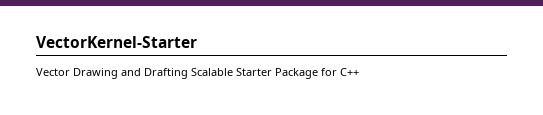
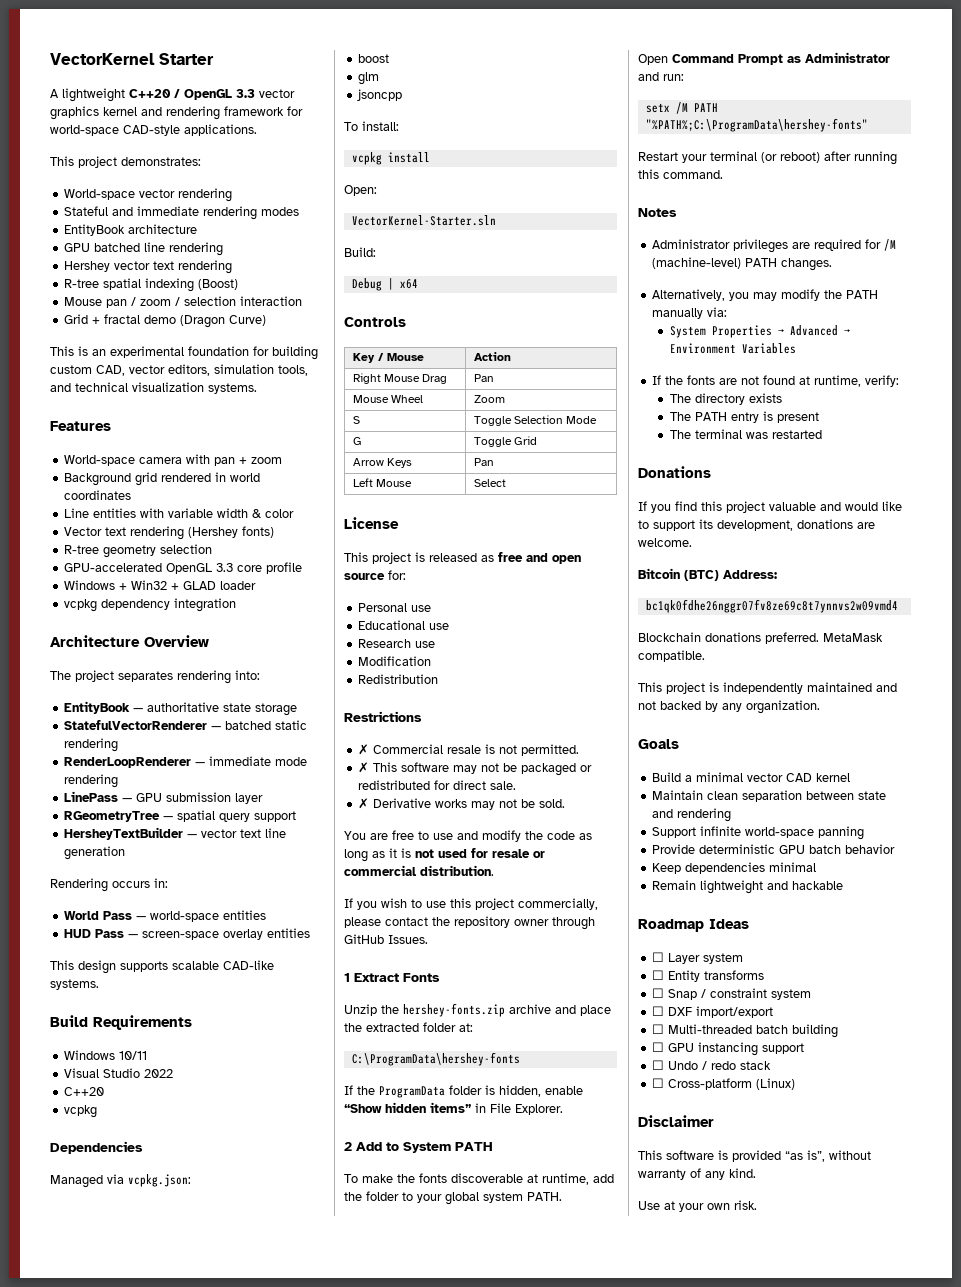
[36,36,197,48] [36,68,359,79] VectorKernel-Starter // Vector Drawing and Drafting Scalable Starter Package for C++ -> [50,53,214,65] [50,88,295,102] [50,106,303,120] [50,124,257,136] [50,156,201,168] [64,188,233,202] [64,206,300,220] [64,224,198,236] [64,242,224,256] [64,260,233,274] [64,278,239,292] [64,296,303,308] [64,314,267,328] [50,346,318,360] [50,364,308,376] [50,382,257,394] [50,421,111,431] [64,454,283,466] [64,472,261,486] [64,490,132,500] [64,508,295,518] [64,526,275,540] [64,544,213,558] [64,562,303,574] [64,580,257,590] [64,598,237,612] [50,635,209,647] [50,670,260,684] [64,701,298,716] [64,720,308,730] [64,738,119,752] [64,756,308,768] [64,774,119,788] [64,791,264,804] [64,810,297,822] [64,827,287,840] [64,846,126,860] [50,878,168,892] [64,910,267,922] [64,928,311,940] [50,960,274,974] [50,979,99,990] [50,1015,192,1030] [64,1050,148,1060] [64,1068,174,1078] [64,1087,105,1096] [64,1105,98,1118] [50,1141,143,1154] [50,1174,191,1188] [358,54,390,63] [358,72,380,85] [357,89,403,101] [344,121,399,131] [351,152,430,165] [344,185,377,196] [351,215,496,226] [344,247,376,257] [351,278,418,291] [344,317,406,327] [352,353,424,363] [473,352,511,361] [352,373,447,384] [473,374,494,382] [352,395,423,403] [473,395,505,403] [352,416,360,424] [473,415,597,426] [352,437,362,445] [473,436,537,447] [352,458,412,468] [473,458,494,466] [352,478,412,487] [473,479,506,487] [344,517,399,529] [344,552,581,564] [344,570,406,580] [358,603,432,612] [358,620,450,630] [358,639,436,648] [358,656,432,666] [358,674,439,684] [344,711,422,722] [358,744,580,756] [358,762,593,776] [358,780,517,790] [358,798,566,810] [344,830,592,842] [344,848,545,862] [344,865,494,876] [344,898,598,910] [344,916,595,930] [344,934,428,944] [344,973,440,982] [344,1003,611,1017] [344,1022,473,1032] [351,1052,520,1066] [344,1085,583,1098] [344,1102,563,1115] [344,1142,493,1153] [344,1173,614,1185] [344,1191,562,1205] [638,52,890,65] [638,72,684,81] [645,102,718,114] [645,118,868,132] [638,151,897,165] [638,169,723,179] [638,208,677,217] [652,239,897,253] [652,257,833,271] [652,289,879,301] [652,307,728,319] [669,325,850,338] [669,343,796,354] [652,375,900,387] [669,393,782,405] [669,411,819,423] [669,429,822,439] [638,466,711,478] [638,501,902,513] [638,519,875,531] [638,538,692,547] [638,568,777,581] [645,599,898,613] [638,632,883,644] [638,650,705,662] [638,682,897,694] [638,700,820,714] [638,739,679,749] [652,772,851,782] [652,790,887,802] [652,808,732,822] [652,826,865,840] [652,844,896,854] [652,862,817,874] [652,880,844,894] [638,919,749,932] [652,952,744,964] [652,970,765,982] [652,988,812,1000] [652,1006,774,1018] [652,1024,839,1038] [652,1042,805,1056] [652,1060,772,1070] [652,1078,796,1090] [638,1115,714,1127] [638,1150,871,1162] [638,1168,756,1180] [638,1200,757,1212] VectorKernel Starter // A lightweight C++20 / OpenGL 3.3 vector graphics kernel and rendering framework for world-space CAD-style applications. // This project demonstrates: // World-space vector rendering // Stateful and immediate rendering modes // EntityBook architecture // GPU batched line rendering // Hershey vector text rendering // R-tree spatial indexing (Boost) // Mouse pan / zoom / selection interaction // Grid + fractal demo (Dragon Curve) // This is an experimental foundation for building custom CAD, vector editors, simulation tools, and technical visualization systems. // Features // World-space camera with pan + zoom // Background grid rendered in world coordinates // Line entities with variable width & color // Vector text rendering (Hershey fonts) // R-tree geometry selection // GPU-accelerated OpenGL 3.3 core profile // Windows + Win32 + GLAD loader // vcpkg dependency integration // Architecture Overview // The project separates rendering into: // EntityBook — authoritative state storage // StatefulVectorRenderer — batched static rendering // RenderLoopRenderer — immediate mode rendering // LinePass — GPU submission layer // RGeometryTree — spatial query support // HersheyTextBuilder — vector text line generation // Rendering occurs in: // World Pass — world-space entities // HUD Pass — screen-space overlay entities // This design supports scalable CAD-like systems. // Build Requirements // Windows 10/11 // Visual Studio 2022 // C++20 // vcpkg // Dependencies // Managed via vcpkg.json: // boost // glm // jsoncpp // To install: // vcpkg install // Open: // VectorKernel-Starter.sln // Build: // Debug | x64 // Controls // Key / Mouse | Action // Right Mouse Drag | Pan // Mouse Wheel | Zoom // S | Toggle Selection Mode // G | Toggle Grid // Arrow Keys | Pan // Left Mouse | Select // License // This project is released as free and open source for: // Personal use // Educational use // Research use // Modification // Redistribution // Restrictions // ✗ Commercial resale is not permitted. // ✗ This software may not be packaged or redistributed for direct sale. // ✗ Derivative works may not be sold. // You are free to use and modify the code as long as it is not used for resale or commercial distribution. // If you wish to use this project commercially, please contact the repository owner through GitHub Issues. // 1 Extract Fonts // Unzip the hershey-fonts.zip archive and place the extracted folder at: // C:\ProgramData\hershey-fonts // If the ProgramData folder is hidden, enable “Show hidden items” in File Explorer. // 2 Add to System PATH // To make the fonts discoverable at runtime, add the folder to your global system PATH. // Open Command Prompt as Administrator and run: // setx /M PATH "%PATH%;C:\ProgramData\hershey-fonts" // Restart your terminal (or reboot) after running this command. // Notes // Administrator privileges are required for /M (machine-level) PATH changes. // Alternatively, you may modify the PATH manually via: // System Properties → Advanced → Environment Variables // If the fonts are not found at runtime, verify: // The directory exists // The PATH entry is present // The terminal was restarted // Donations // If you find this project valuable and would like to support its development, donations are welcome. // Bitcoin (BTC) Address: // bc1qk0fdhe26nggr07fv8ze69c8t7ynnvs2w09vmd4 // Blockchain donations preferred. MetaMask compatible. // This project is independently maintained and not backed by any organization. // Goals // Build a minimal vector CAD kernel // Maintain clean separation between state and rendering // Support infinite world-space panning // Provide deterministic GPU batch behavior // Keep dependencies minimal // Remain lightweight and hackable // Roadmap Ideas // ☐ Layer system // ☐ Entity transforms // ☐ Snap / constraint system // ☐ DXF import/export // ☐ Multi-threaded batch building // ☐ GPU instancing support // ☐ Undo / redo stack // ☐ Cross-platform (Linux) // Disclaimer // This software is provided “as is”, without warranty of any kind. // Use at your own risk.

